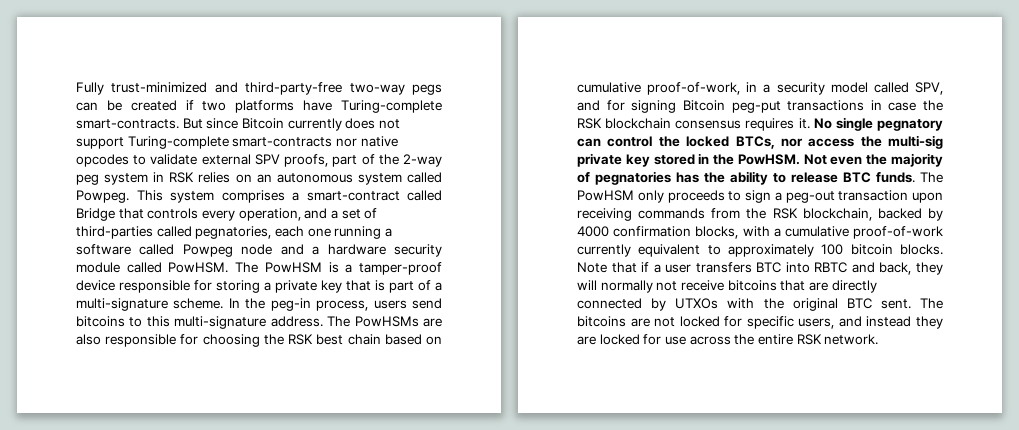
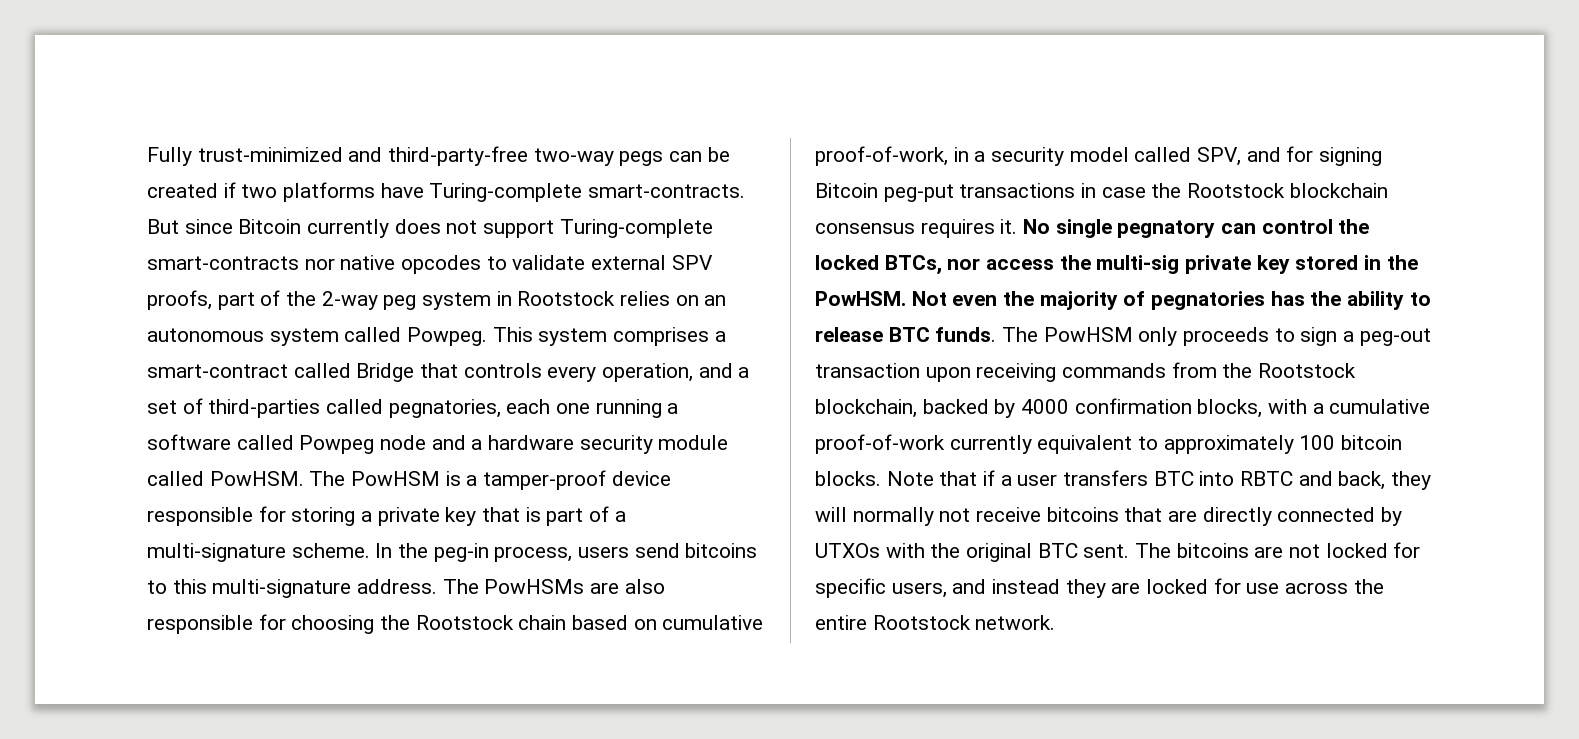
[169,172,195,183] RSK -> [517,291,616,306] Rootstock
[288,334,344,345] RSK best -> [415,615,514,630] Rootstock
[577,118,602,129] RSK -> [1187,183,1286,198] Rootstock
[772,208,798,219] RSK -> [1258,363,1357,378] Rootstock
[796,334,822,345] RSK -> [872,615,971,630] Rootstock

